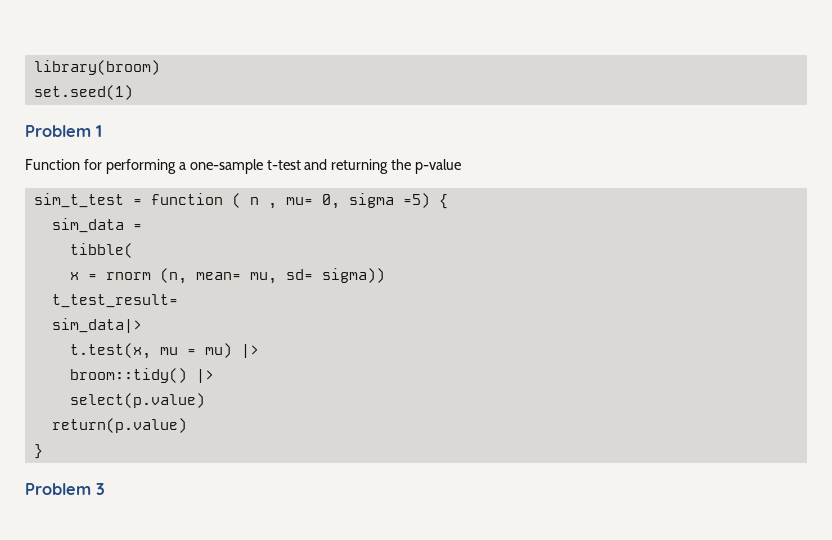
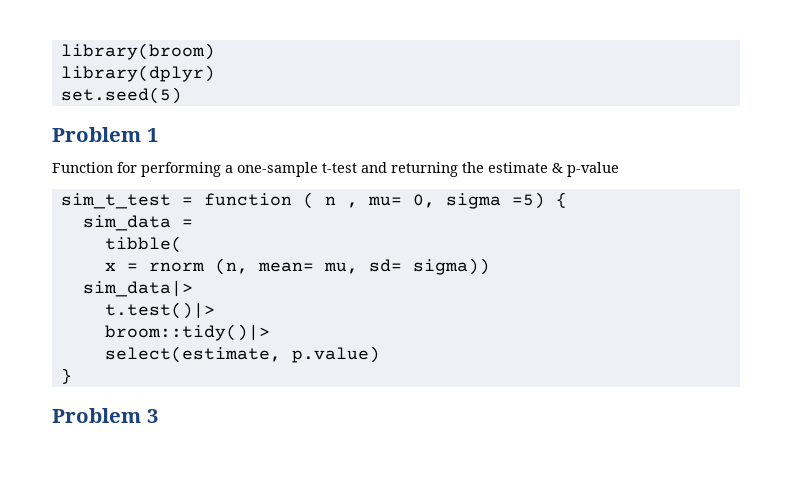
[33,85,133,100] set.seed(1) -> [60,65,215,82] [60,87,182,104] library(dplyr) // set.seed(5)
(412, 164) none -> [488,162,563,173] estimate &
[51,294,178,308] // t_test_result= -> (490, 266) none
[69,343,259,359] [69,368,214,383] [69,393,205,408] [51,418,187,433] t.test(x, mu = mu) |> // broom::tidy() |> // select(p.value) // return(p.value) -> [104,302,215,319] [104,324,270,341] [104,346,380,363] t.test()|> // broom::tidy()|> // select(estimate, p.value)

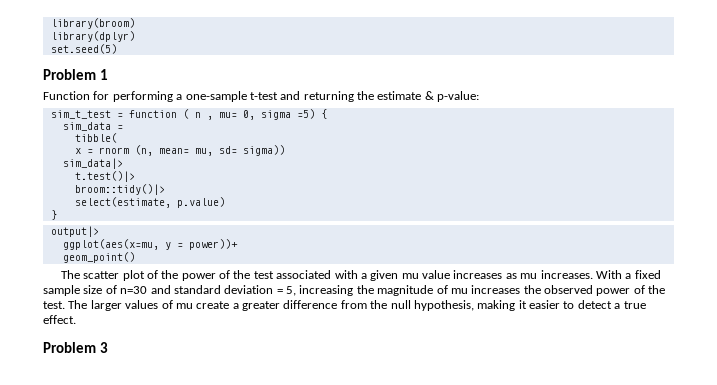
[567,162,619,177] p-value -> [437,91,480,102] p-value:
(72, 376) none -> [50,226,99,237] [62,239,238,250] [62,252,135,263] [60,270,661,281] [43,285,666,296] [43,300,646,311] [43,315,76,324] // output|> // ggplot(aes(x=mu, y = power))+ // geom_point() // The scatter plot of the power of the test associated with a given mu value increases as mu increases. With a fixed sample size of n=30 and standard deviation = 5, increasing the magnitude of mu increases the observed power of the test. The larger values of mu create a greater difference from the null hypothesis, making it easier to detect a true effect.

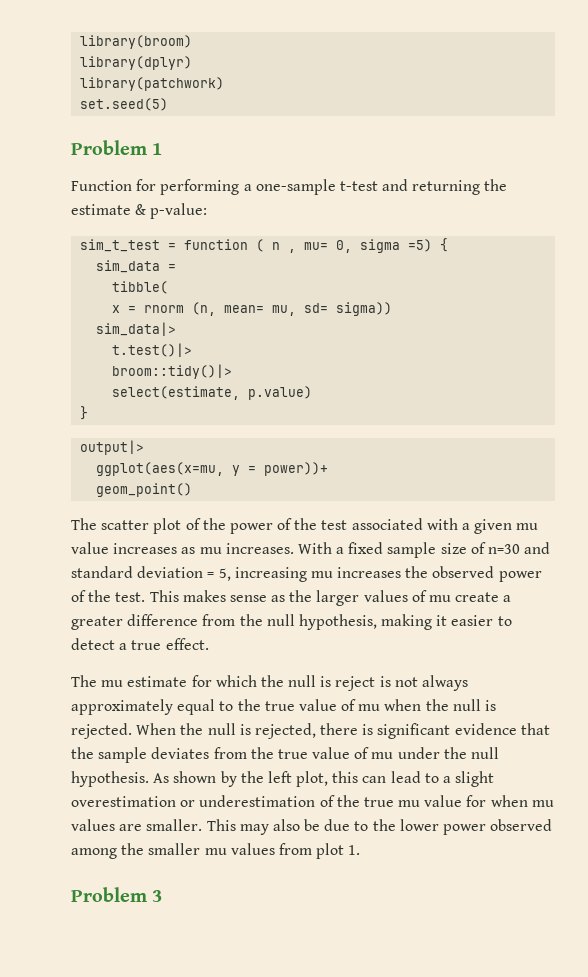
(135, 36) none -> [80,77,225,91] // library(patchwork)
[356,285,448,296] the magnitude of -> (307, 574) none
[68,300,88,309] The -> [149,590,313,602] This makes sense as the
(76, 319) none -> [71,675,469,691] [71,699,497,715] [71,723,550,739] [71,747,500,763] [71,771,495,787] [71,795,554,807] [71,819,553,835] [71,843,361,859] // The mu estimate for which the null is reject is not always approximately equal to the true value of mu when the null is rejected. When the null is rejected, there is significant evidence that the sample deviates from the true value of mu under the null hypothesis. As shown by the left plot, this can lead to a slight overestimation or underestimation of the true mu value for when mu values are smaller. This may also be due to the lower power observed among the smaller mu values from plot 1.

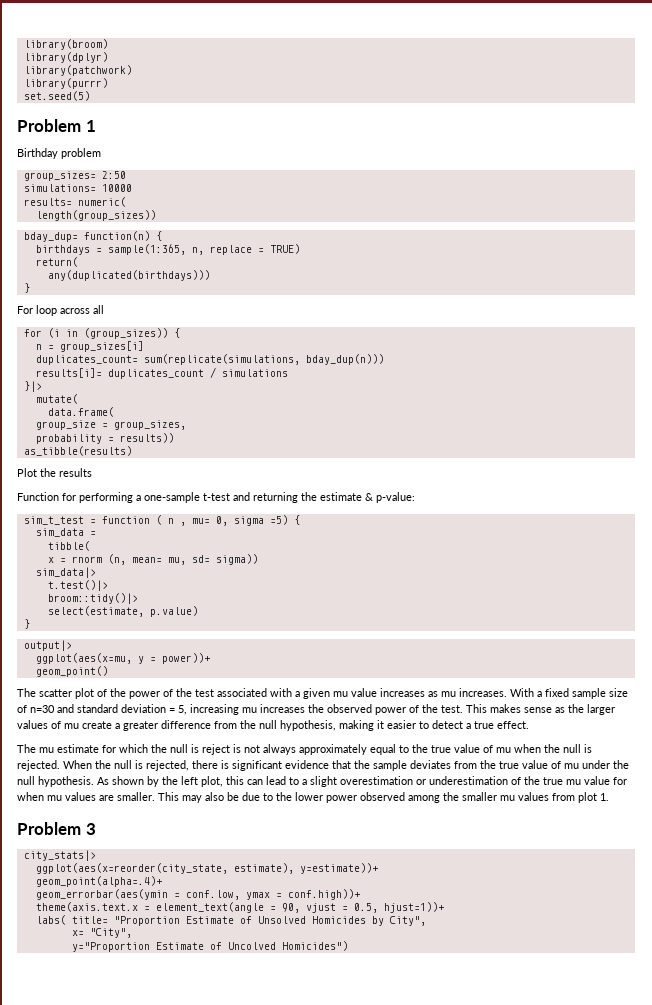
(225, 84) none -> [23,78,108,89] // library(purrr)
(163, 149) none -> [17,148,101,159] [23,171,126,181] [23,184,132,192] [23,197,126,207] [35,210,156,221] [23,231,162,242] [35,244,300,255] [35,257,78,267] [47,270,210,281] [23,283,30,293] [17,305,104,316] [23,328,180,339] [35,341,144,352] [35,354,384,365] [35,367,288,379] [23,381,42,392] [35,394,78,404] [47,407,114,417] [35,420,186,430] [35,433,174,444] [23,446,132,456] [17,468,92,477] // Birthday problem // group_sizes= 2:50 // simulations= 10000 // results= numeric( // length(group_sizes)) // bday_dup= function(n) { // birthdays = sample(1:365, n, replace = TRUE) // return( // any(duplicated(birthdays))) // } // For loop across all // for (i in (group_sizes)) { // n = group_sizes[i] // duplicates_count= sum(replicate(simulations, bday_dup(n))) // results[i]= duplicates_count / simulations // }|> // mutate( // data.frame( // group_size = group_sizes, // probability = results)) // as_tibble(results) // Plot the results
(163, 896) none -> [23,850,96,861] [35,863,378,874] [35,876,162,887] [35,889,360,900] [35,902,444,913] [35,915,426,926] [71,928,132,938] [71,941,348,952] // city_stats|> // ggplot(aes(x=reorder(city_state, estimate), y=estimate))+ // geom_point(alpha=.4)+ // geom_errorbar(aes(ymin = conf.low, ymax = conf.high))+ // theme(axis.text.x = element_text(angle = 90, vjust = 0.5, hjust=1))+ // labs( title= "Proportion Estimate of Unsolved Homicides by City", // x= "City", // y="Proportion Estimate of Uncolved Homicides")

